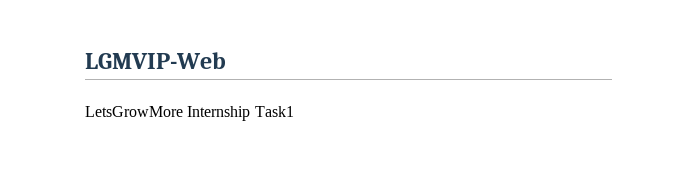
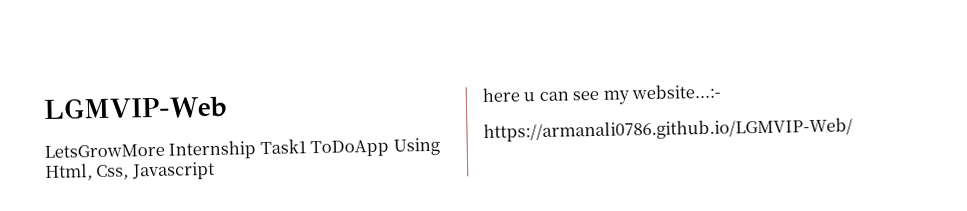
(294, 111) none -> [310,137,440,158] [44,161,215,181] [482,83,722,105] [483,117,853,143] ToDoApp Using Html, Css, Javascript // here u can see my website...:- // https://armanali0786.github.io/LGMVIP-Web/

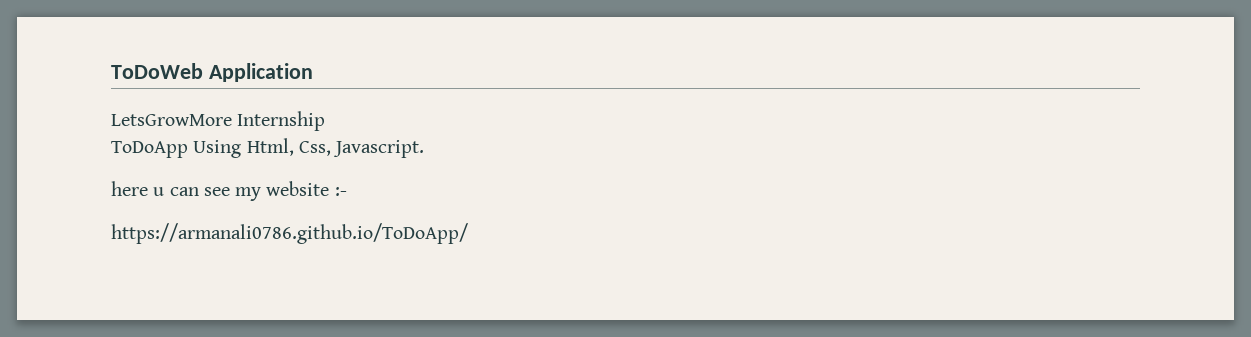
[43,95,228,120] LGMVIP-Web -> [111,63,313,82] ToDoWeb Application
[259,139,307,155] Task1 -> (326, 121) //
[130,161,215,181] Javascript -> [333,140,425,158] Javascript.
[631,83,722,100] [483,117,853,143] website...:- // https://armanali0786.github.io/LGMVIP-Web/ -> [266,181,347,196] [111,223,468,244] website :- // https://armanali0786.github.io/ToDoApp/

